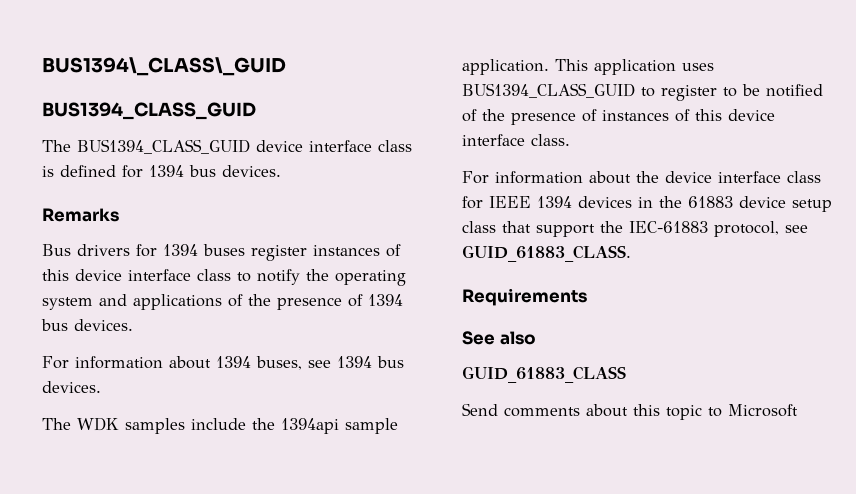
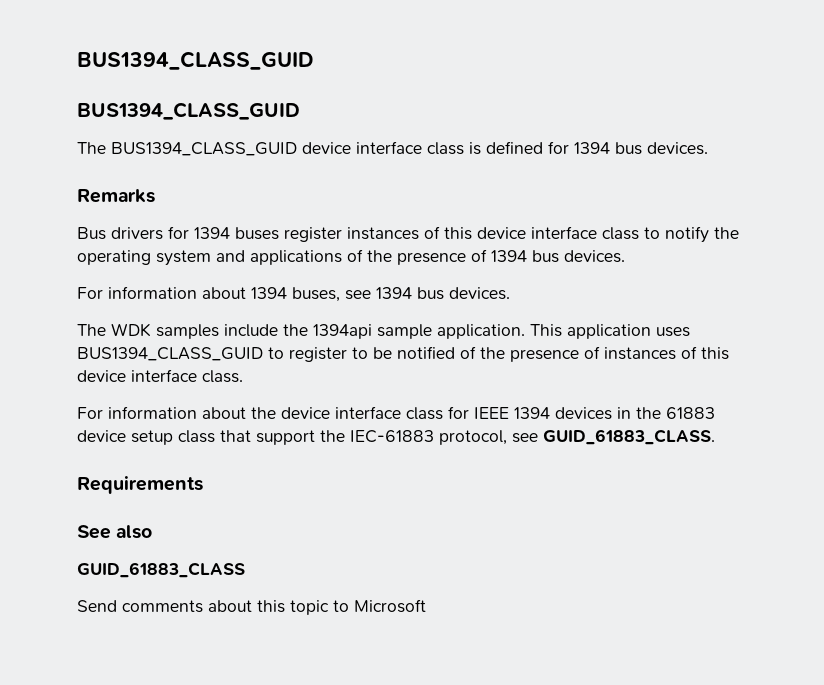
[42,57,286,76] BUS1394\_CLASS\_GUID -> [77,51,313,70] BUS1394_CLASS_GUID

